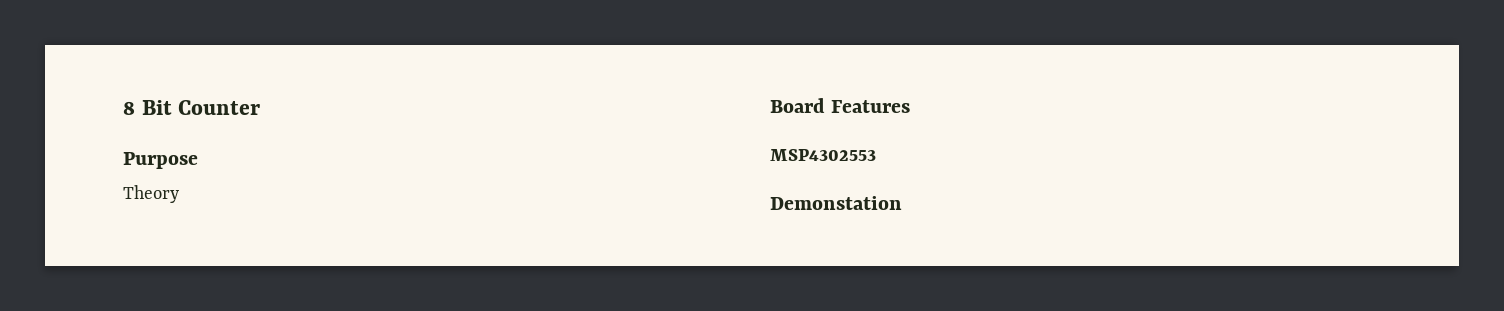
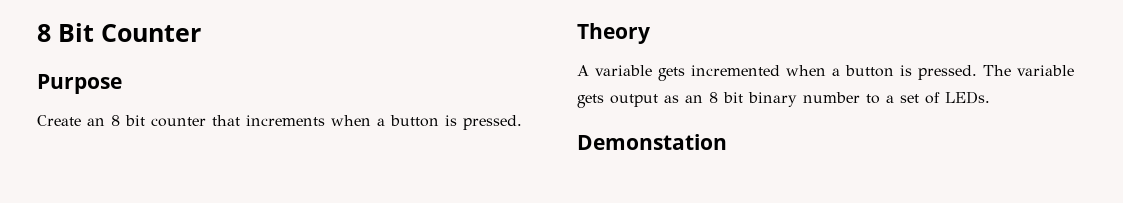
[123,185,179,203] [770,98,911,113] [770,149,876,161] Theory // Board Features // MSP4302553 -> [37,115,522,130] [577,23,650,44] [577,65,1074,81] [577,91,990,108] Create an 8 bit counter that increments when a button is pressed. // Theory // A variable gets incremented when a button is pressed. The variable gets output as an 8 bit binary number to a set of LEDs.

